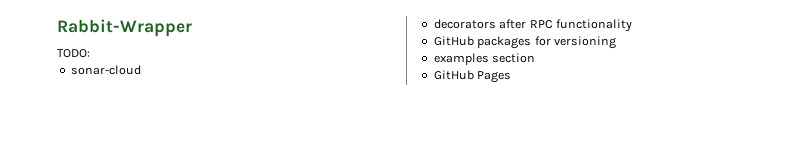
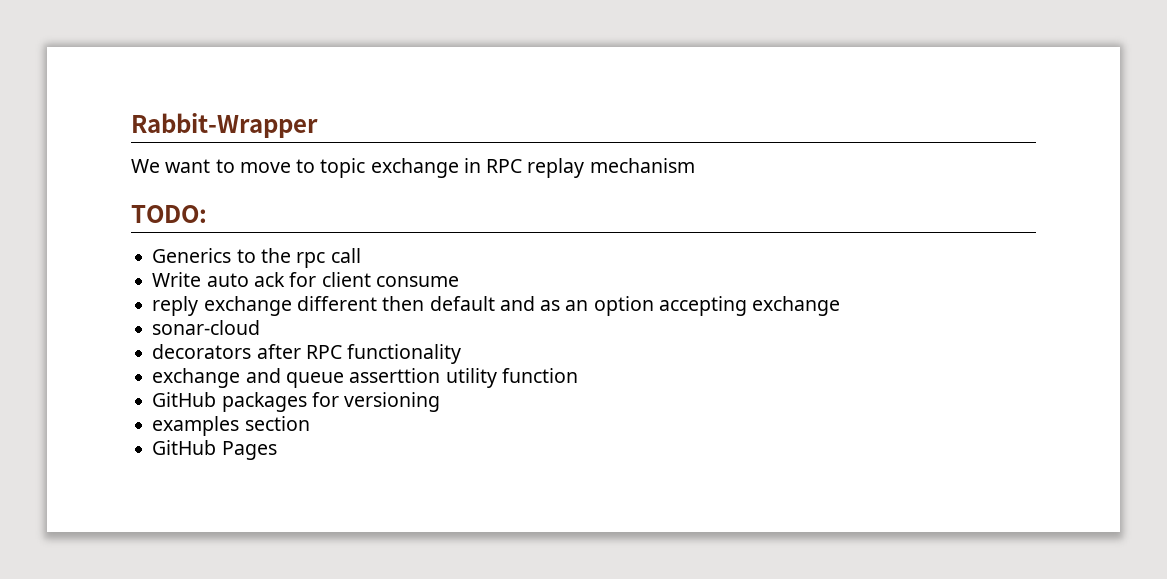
[57,49,90,58] TODO: -> [131,158,695,178] [131,205,207,223] [152,248,361,268] [152,272,459,287] [152,296,841,316] We want to move to topic exchange in RPC replay mechanism // TODO: // Generics to the rpc call // Write auto ack for client consume // reply exchange different then default and as an option accepting exchange
(632, 25) none -> [152,368,578,388] // exchange and queue asserttion utility function

